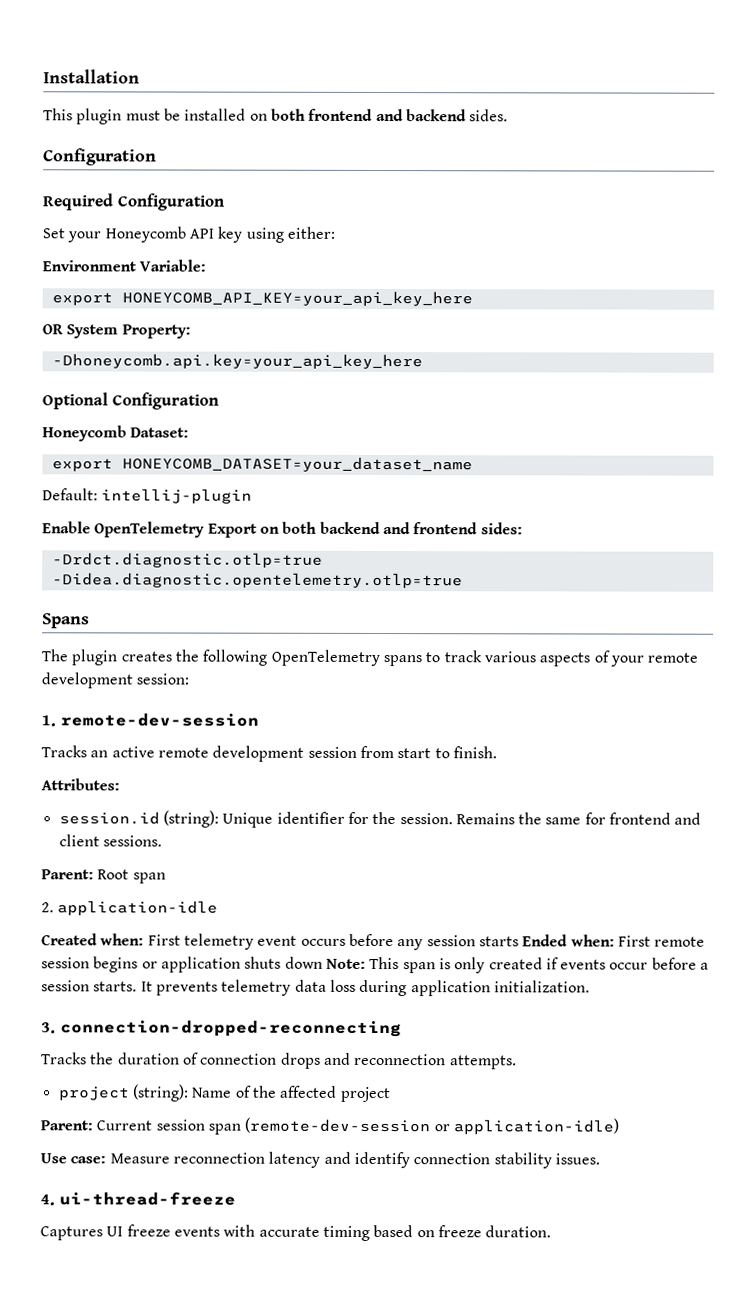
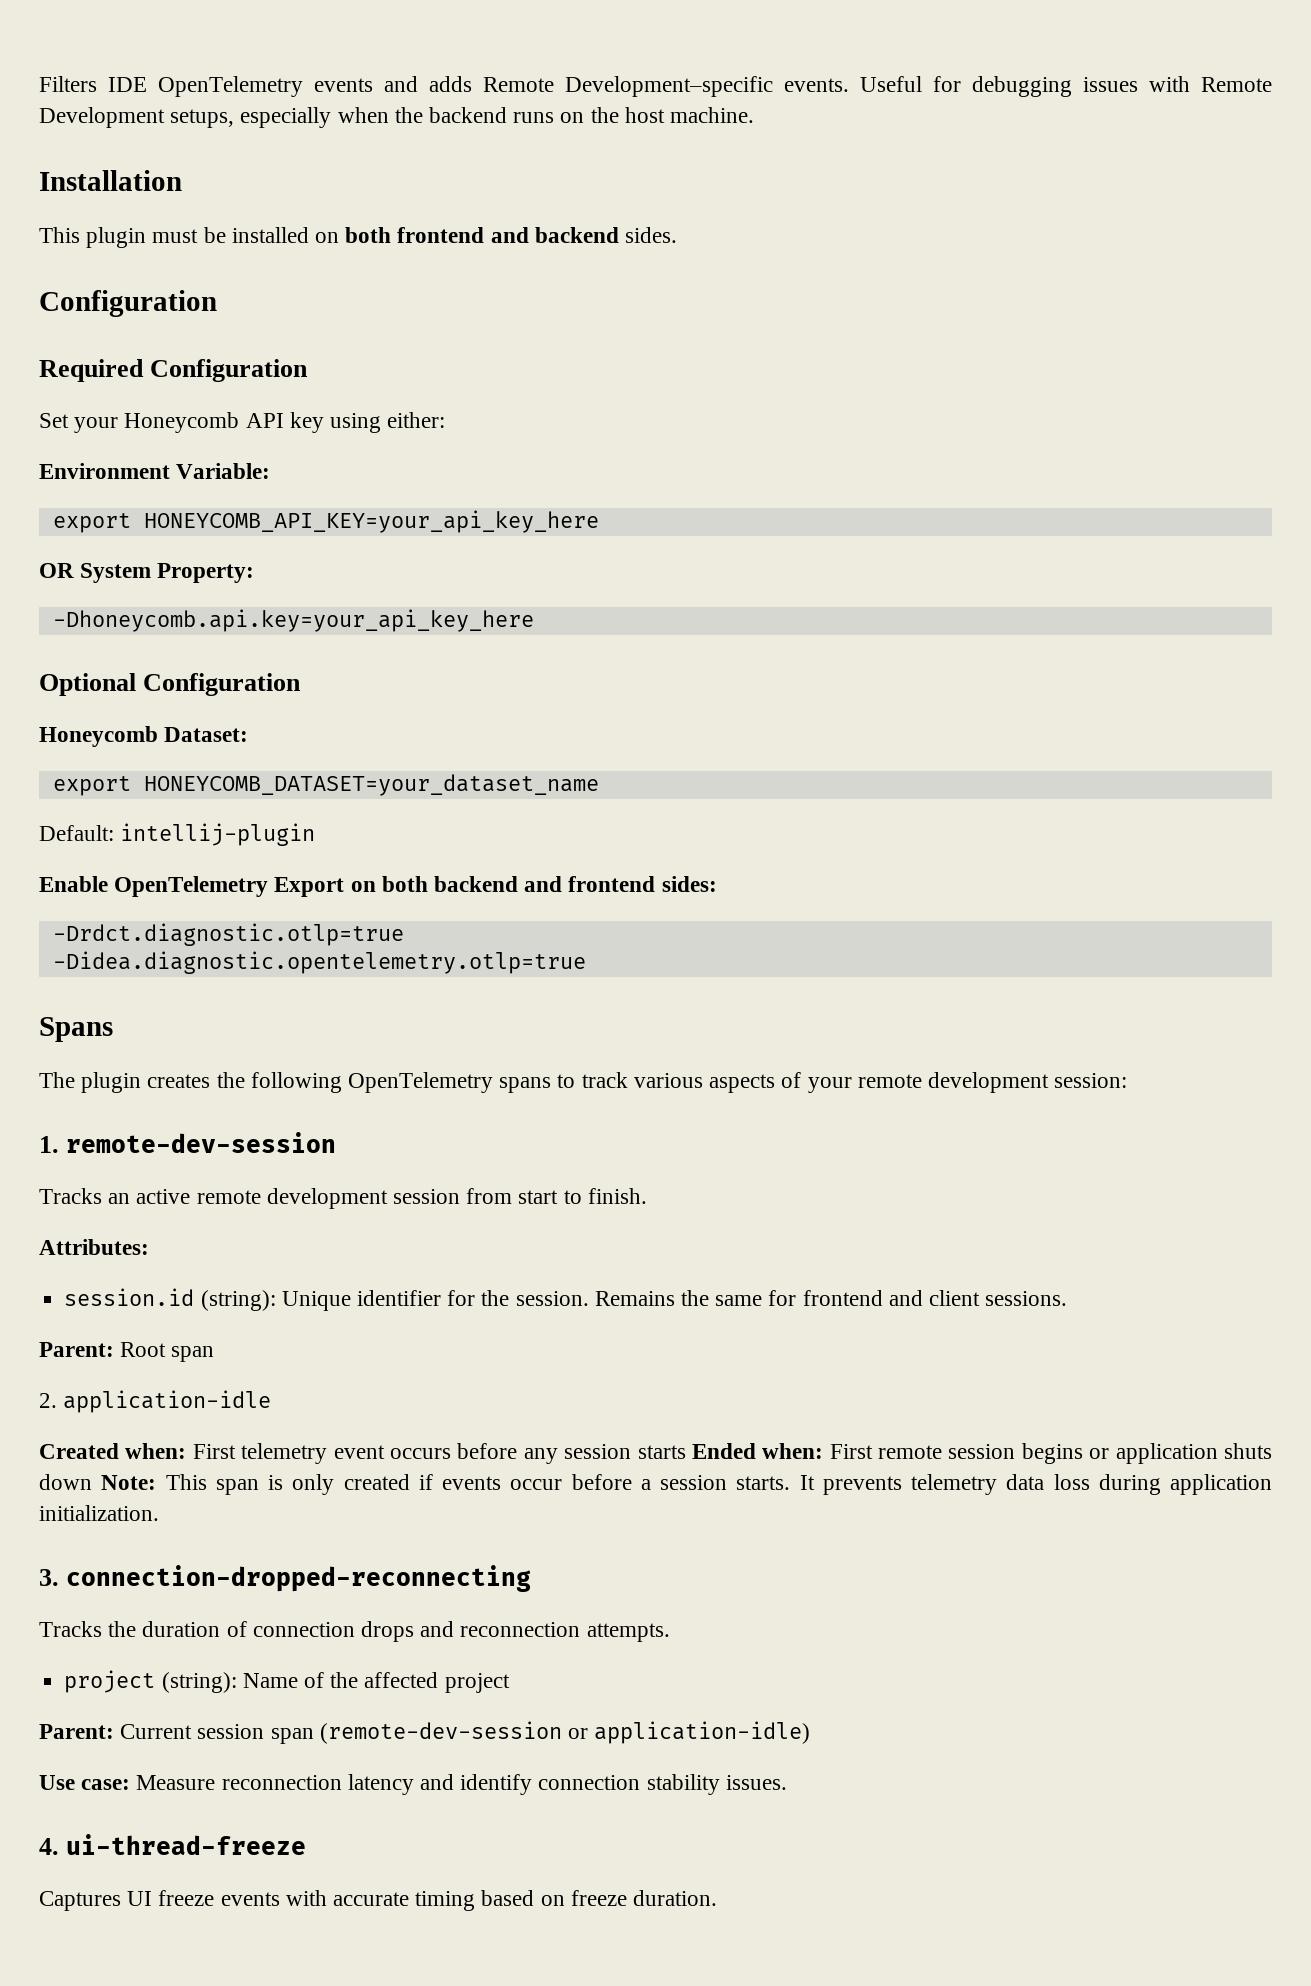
(43, 76) none -> [39,76,1272,97] [39,107,755,128] Filters IDE OpenTelemetry events and adds Remote Development–specific events. Useful for debugging issues with Remote Development setups, especially when the backend runs on the host machine. //

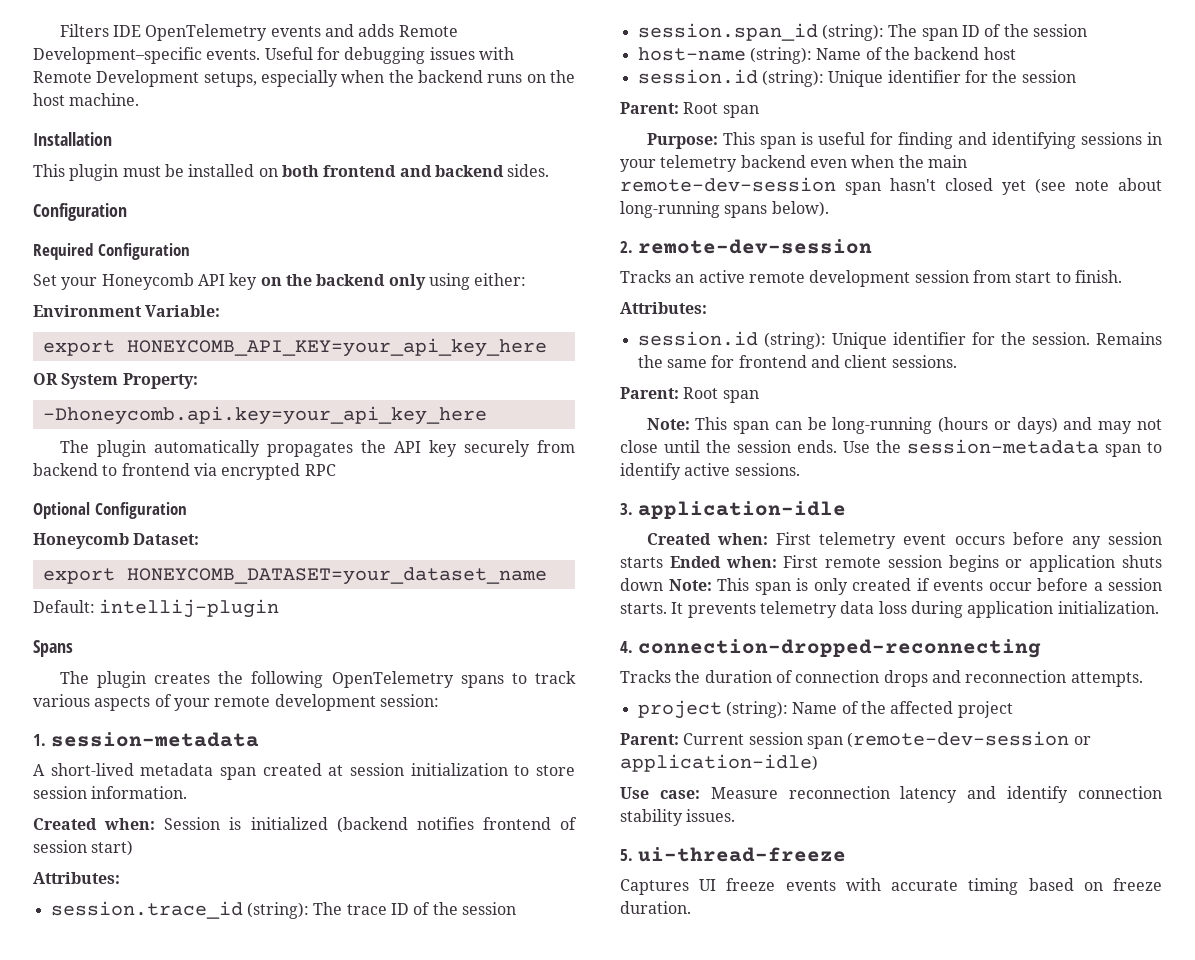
(324, 422) none -> [260,274,426,290] on the backend only
(534, 620) none -> [59,440,575,457] [33,463,336,480] // The plugin automatically propagates the API key securely from backend to frontend via encrypted RPC
[39,876,717,897] [52,923,404,946] [52,951,586,974] // Enable OpenTelemetry Export on both backend and frontend sides: // -Drdct.diagnostic.otlp=true // -Didea.diagnostic.opentelemetry.otlp=true -> (280, 608) none
(59, 1144) none -> [50,732,259,747] [33,763,575,780] [33,786,188,799] [33,817,577,833] [33,840,134,856] [33,872,120,884] [50,901,516,919] [637,23,1087,41] [637,47,1016,64] [637,69,1076,87] [620,102,759,118] [646,132,1162,149] [620,155,967,172] [620,177,1162,195] [620,201,829,218] [620,241,633,253] session-metadata // A short-lived metadata span created at session initialization to store session information. // Created when: Session is initialized (backend notifies frontend of session start) // Attributes: // session.trace_id (string): The trace ID of the session // session.span_id (string): The span ID of the session // host-name (string): Name of the backend host // session.id (string): Unique identifier for the session // Parent: Root span // Purpose: This span is useful for finding and identifying sessions in your telemetry backend even when the main remote-dev-session span hasn't closed yet (see note about long-running spans below). // 2.
[39,1393,57,1408] 2. -> [646,417,1162,434] [620,439,1162,457] [620,463,800,480] [620,503,633,515] Note: This span can be long-running (hours or days) and may not close until the session ends. Use the session-metadata span to identify active sessions. // 3.
[39,1569,59,1586] 3. -> [620,641,633,653] 4.
[39,1838,59,1855] 4. -> [620,849,633,861] 5.

